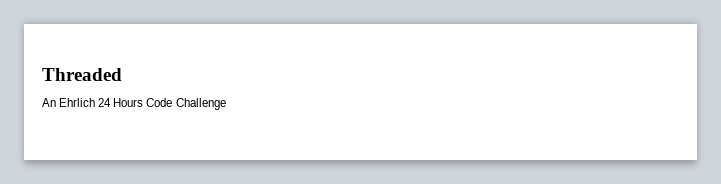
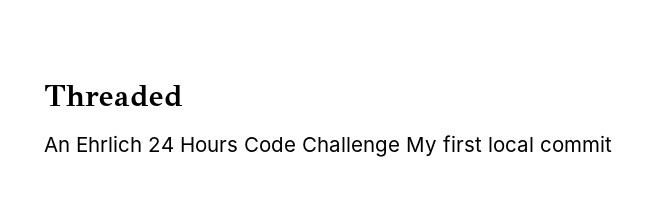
(226, 104) none -> [406,135,612,156] My first local commit

